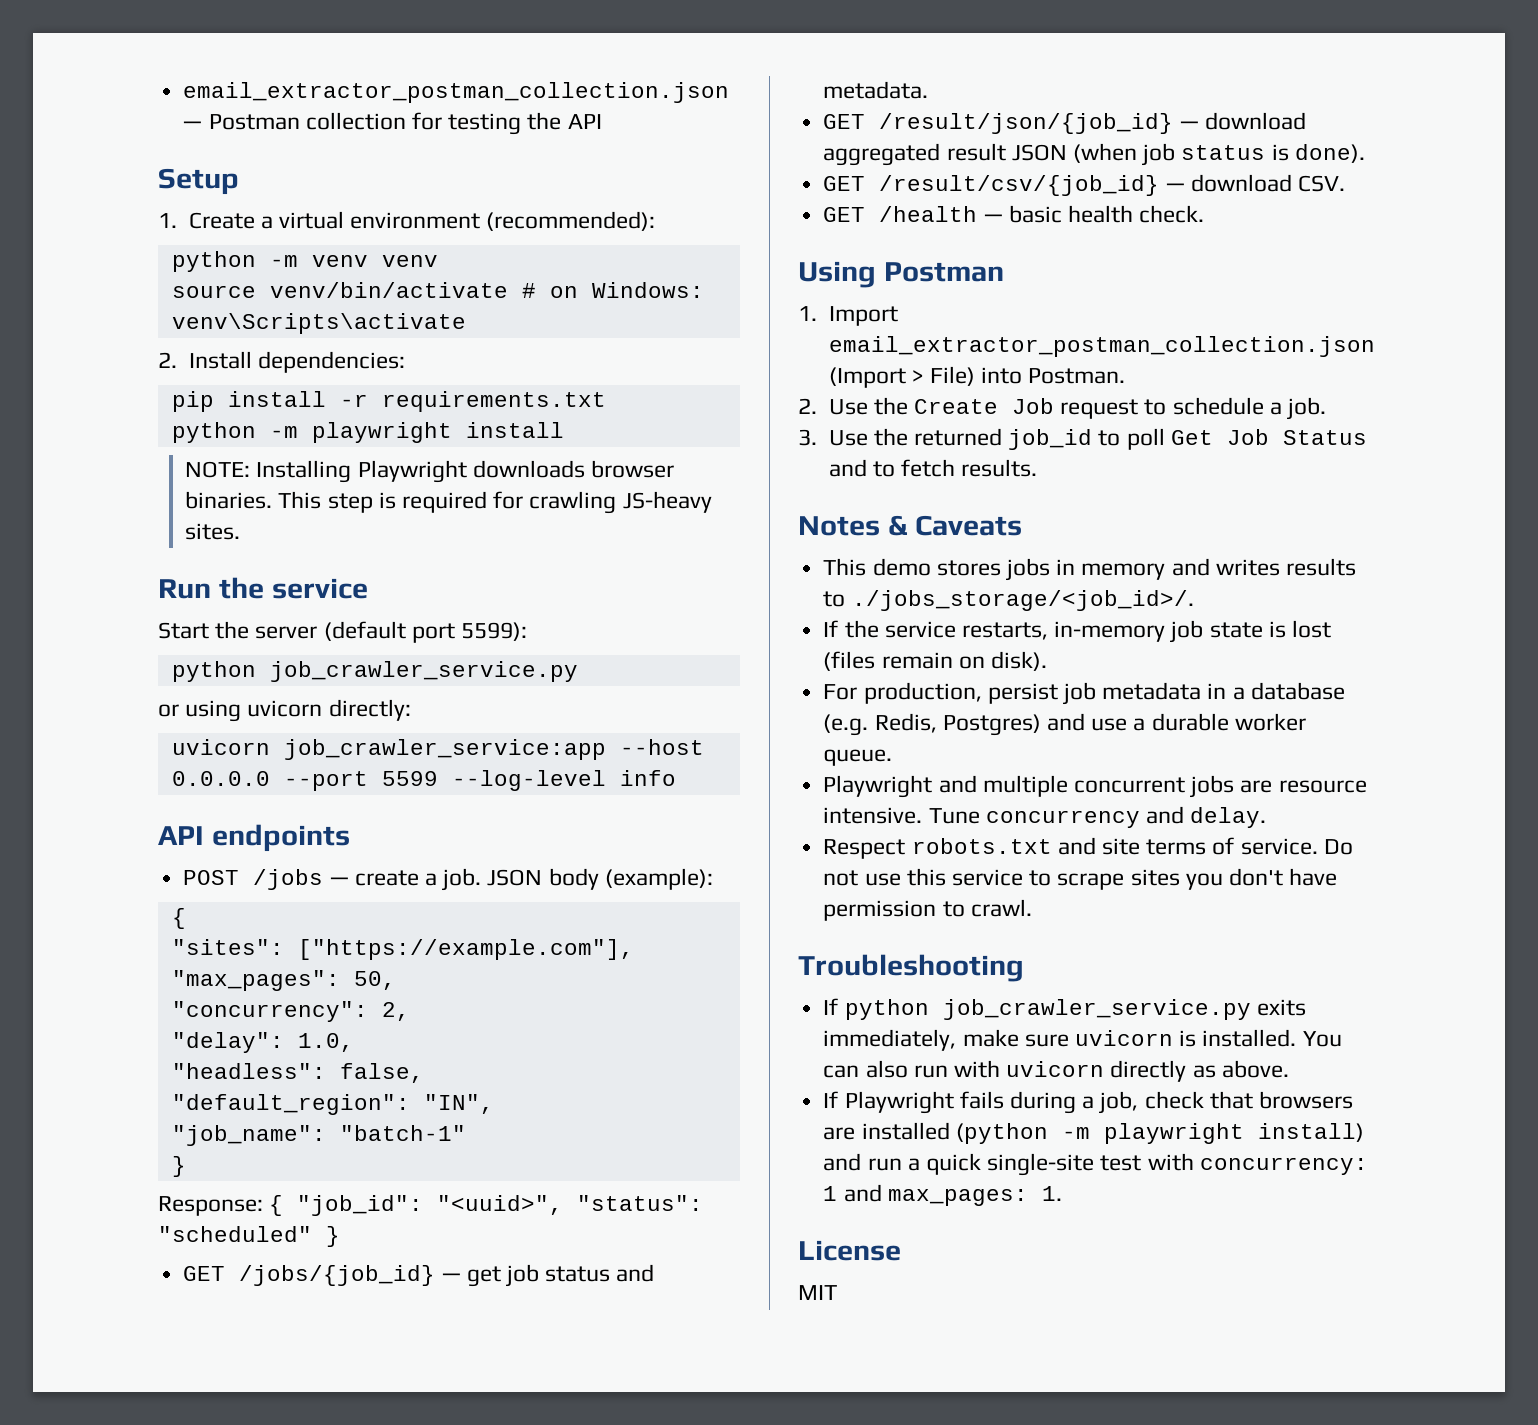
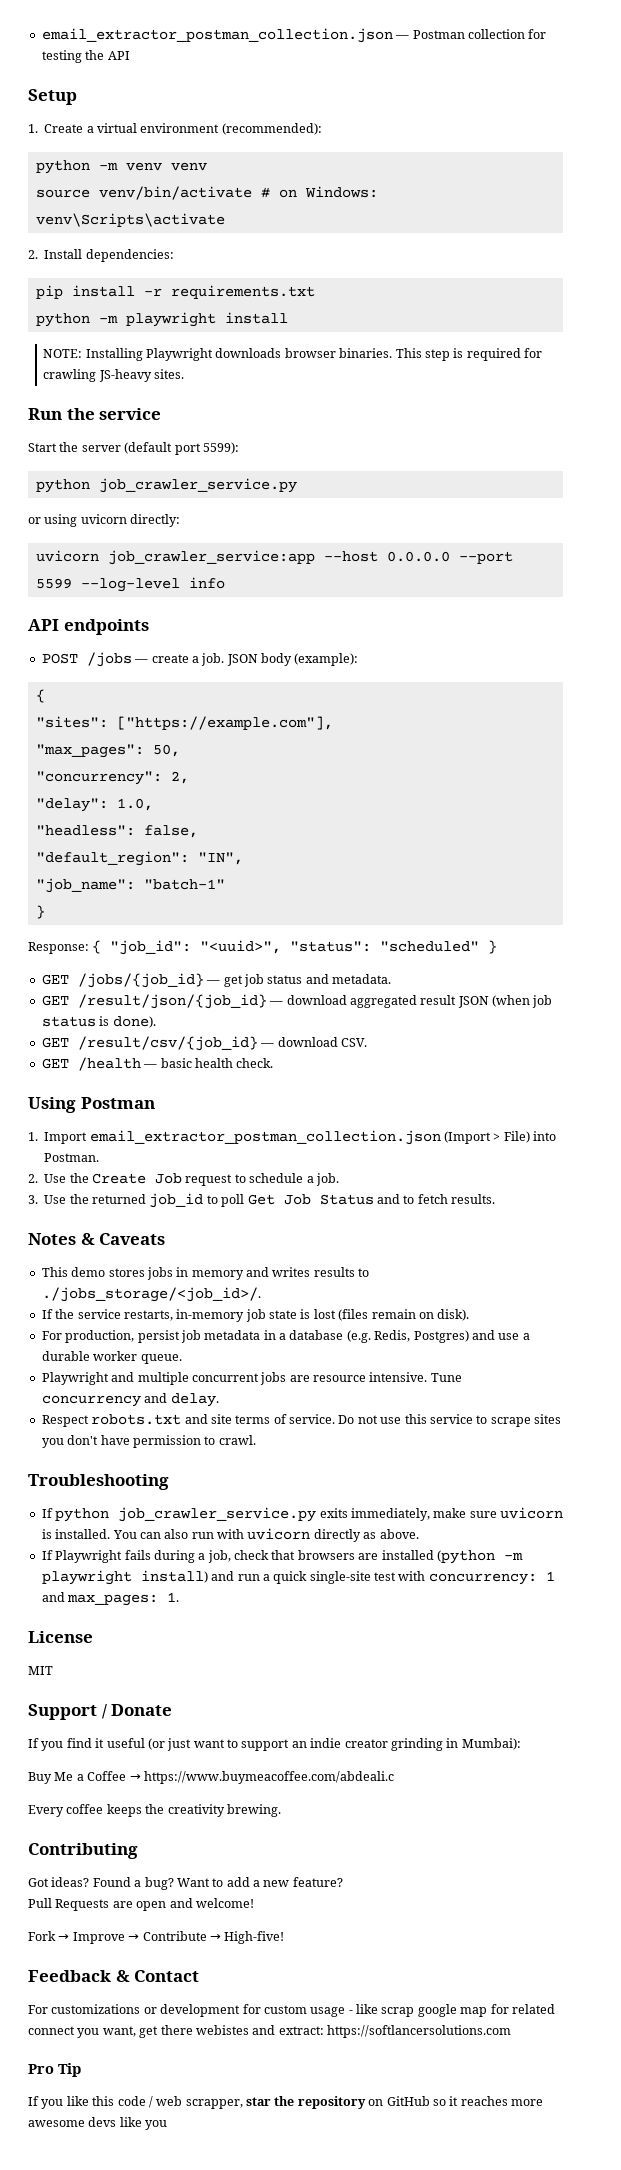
(837, 1292) none -> [28,1704,173,1720] [28,1738,521,1751] [28,1771,394,1784] [28,1804,281,1817] [28,1843,138,1859] [28,1877,343,1890] [28,1898,254,1911] [28,1931,285,1944] [28,1970,200,1982] [28,2004,555,2017] [28,2025,511,2038] [28,2063,81,2077] [28,2096,543,2109] [28,2117,168,2130] // Support / Donate // If you find it useful (or just want to support an indie creator grinding in Mumbai): // Buy Me a Coffee → https://www.buymeacoffee.com/abdeali.c // Every coffee keeps the creativity brewing. // Contributing // Got ideas? Found a bug? Want to add a new feature? // Pull Requests are open and welcome! // Fork → Improve → Contribute → High-five! // Feedback & Contact // For customizations or development for custom usage - like scrap google map for related connect you want, get there webistes and extract: https://softlancersolutions.com // Pro Tip // If you like this code / web scrapper, star the repository on GitHub so it reaches more awesome devs like you

